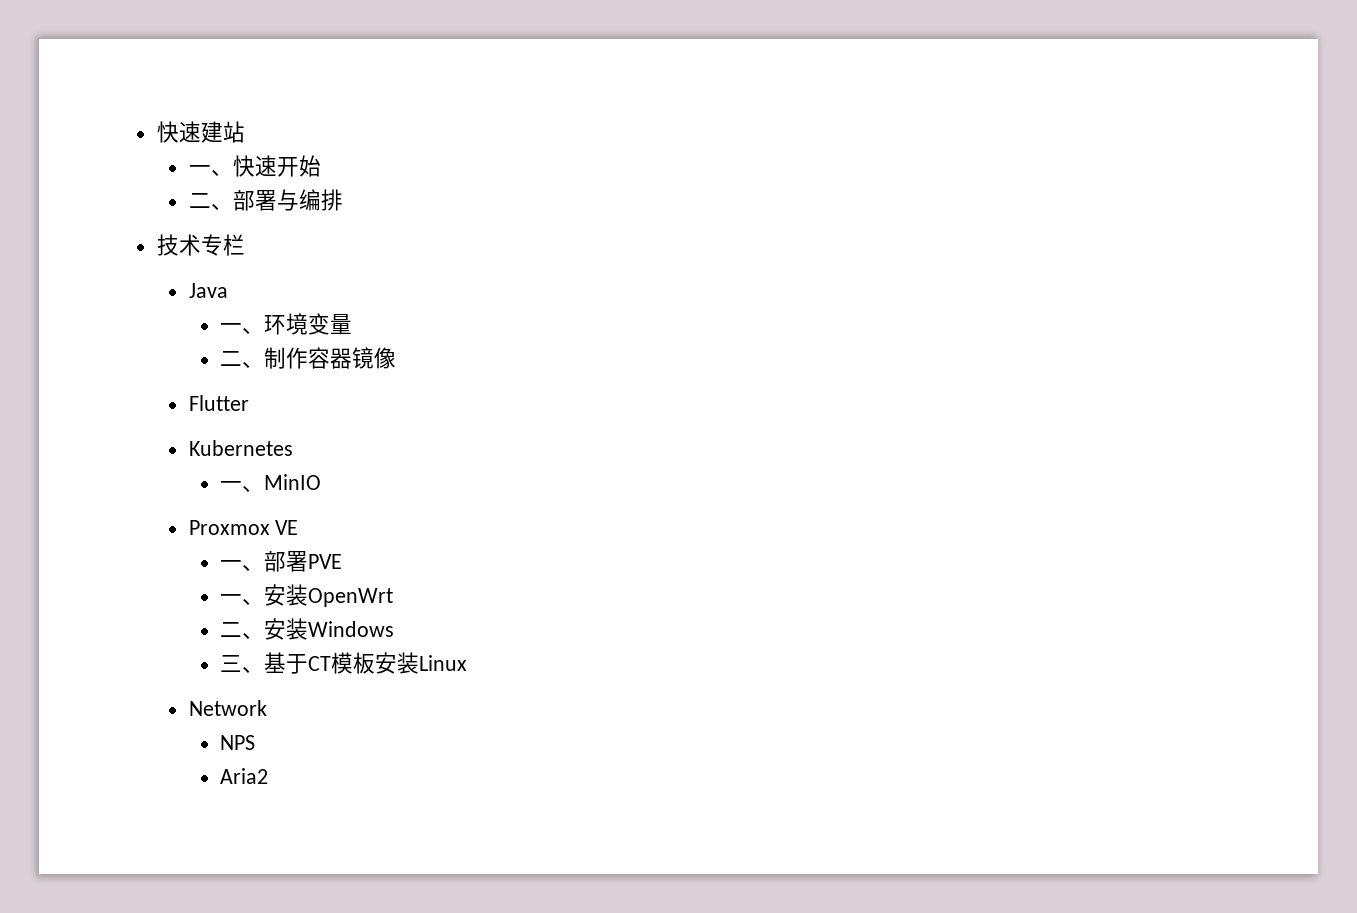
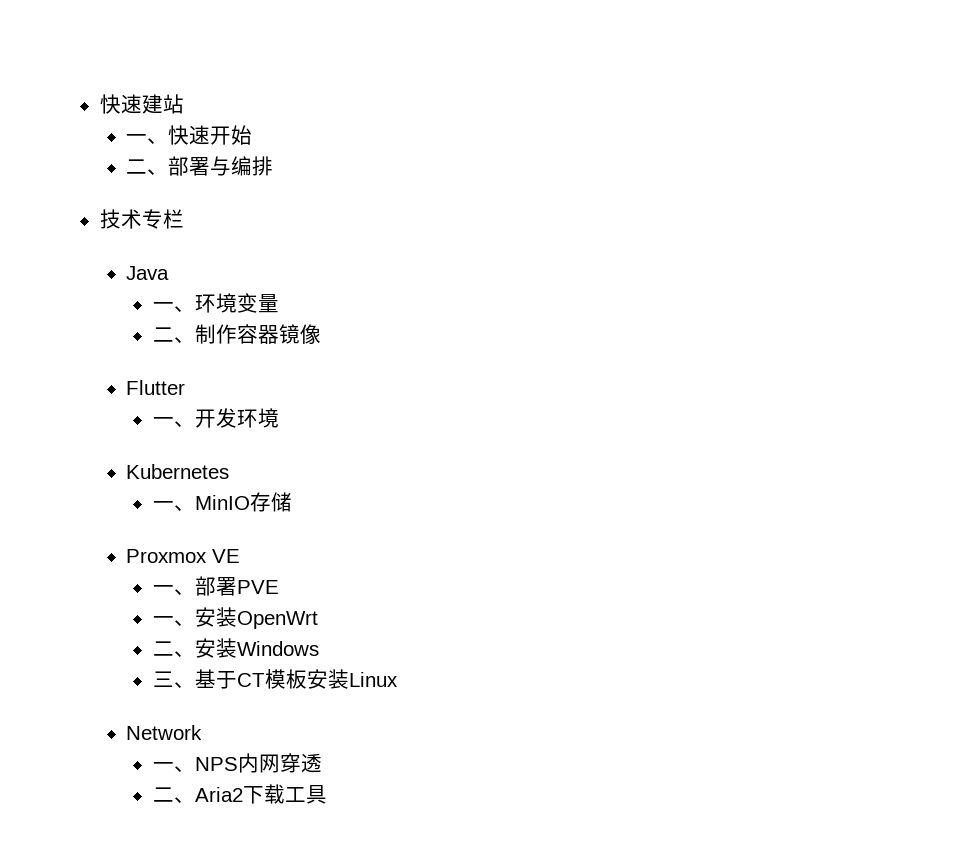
(249, 403) none -> [152,408,279,428] // 一、开发环境
(322, 482) none -> [249,492,292,512] 存储
(267, 708) none -> [152,762,195,772] 一、
[220,768,269,784] // Aria2 -> [237,753,322,773] [152,784,327,804] 内网穿透 // 二、Aria2下载工具

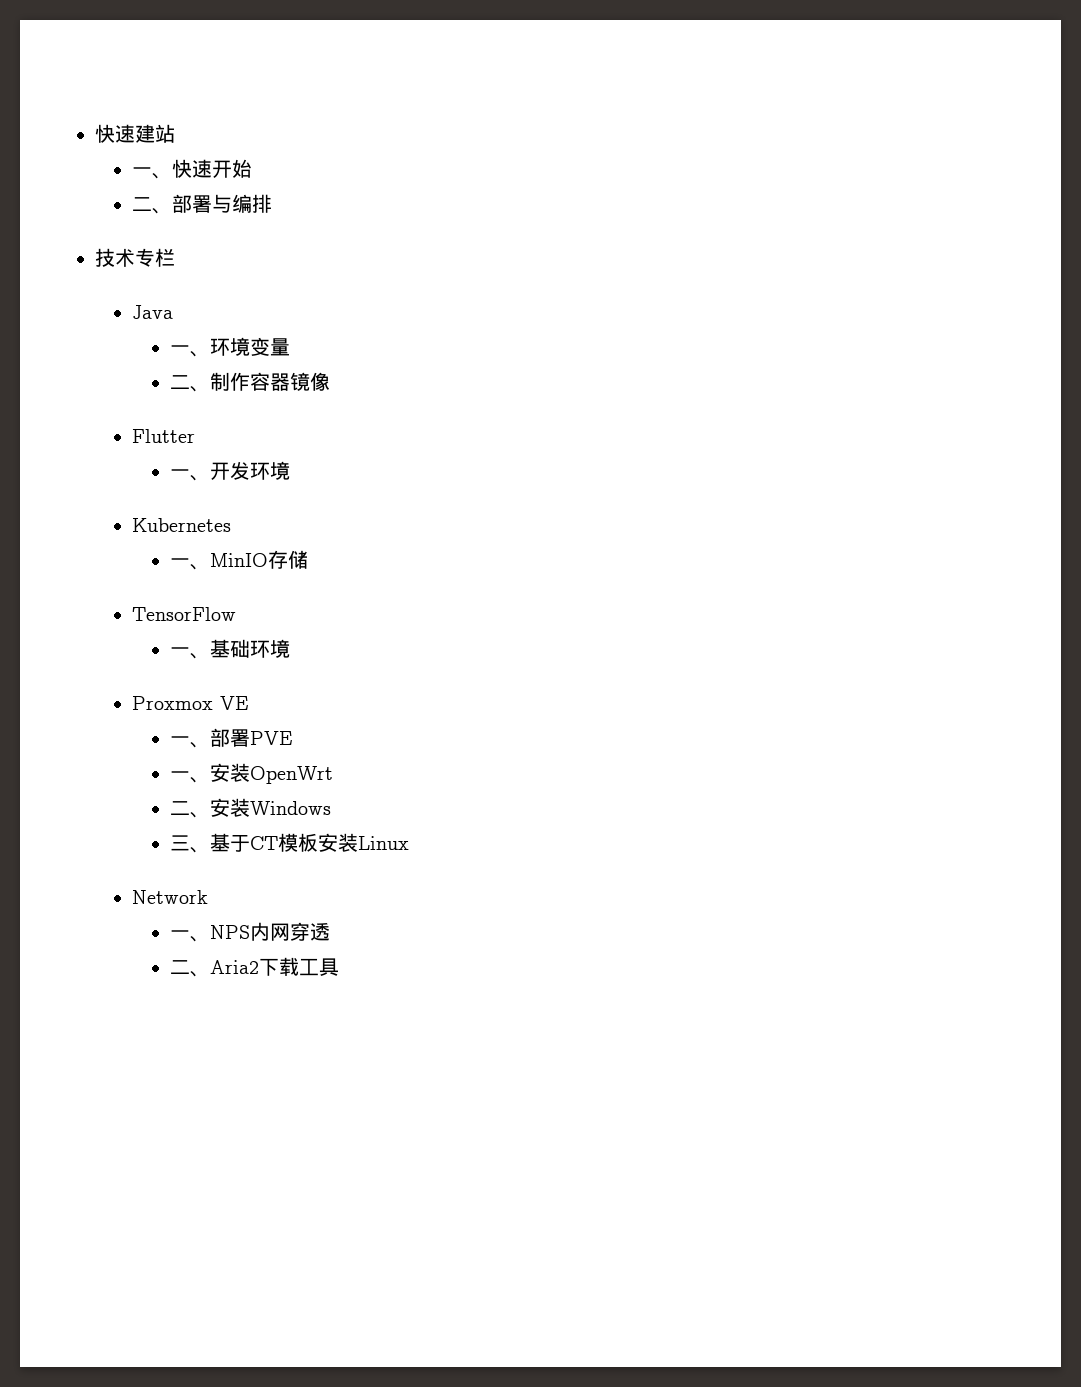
(292, 502) none -> [132,607,237,621] [169,639,290,659] // TensorFlow // 一、基础环境

